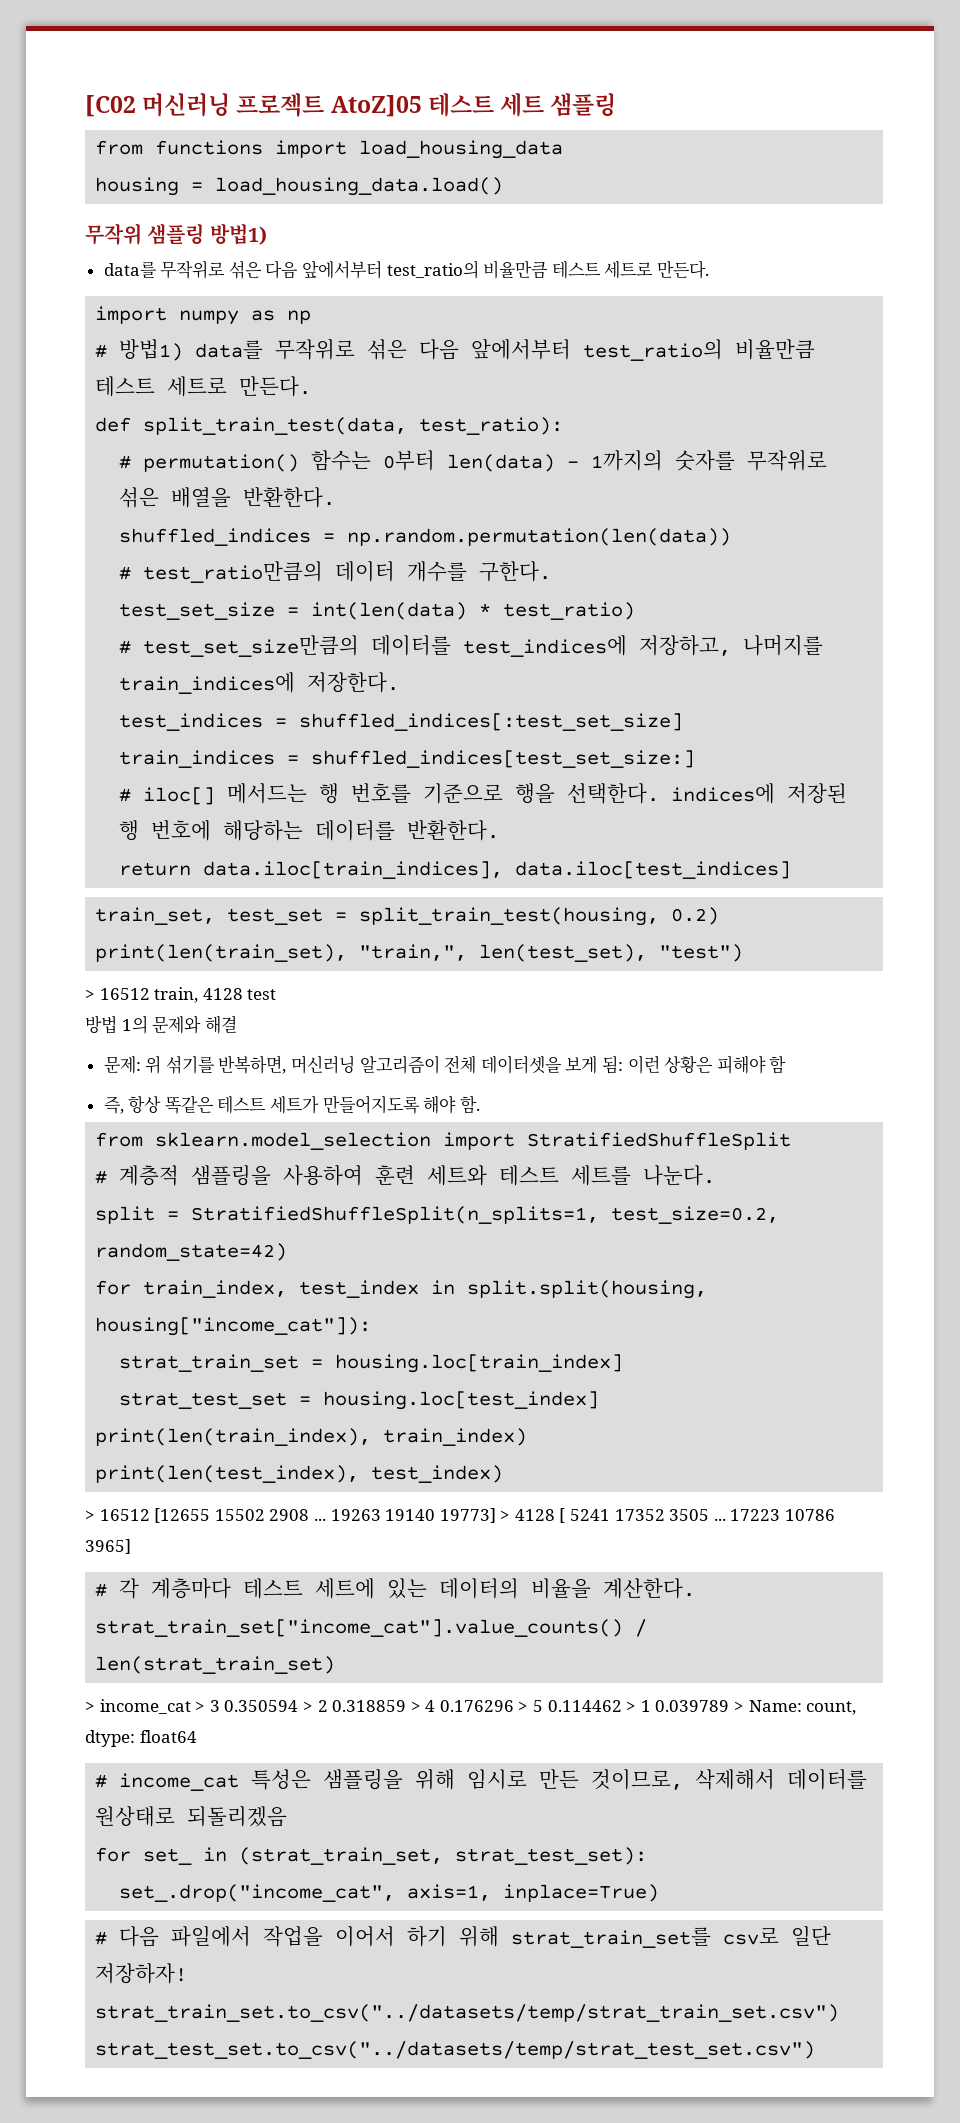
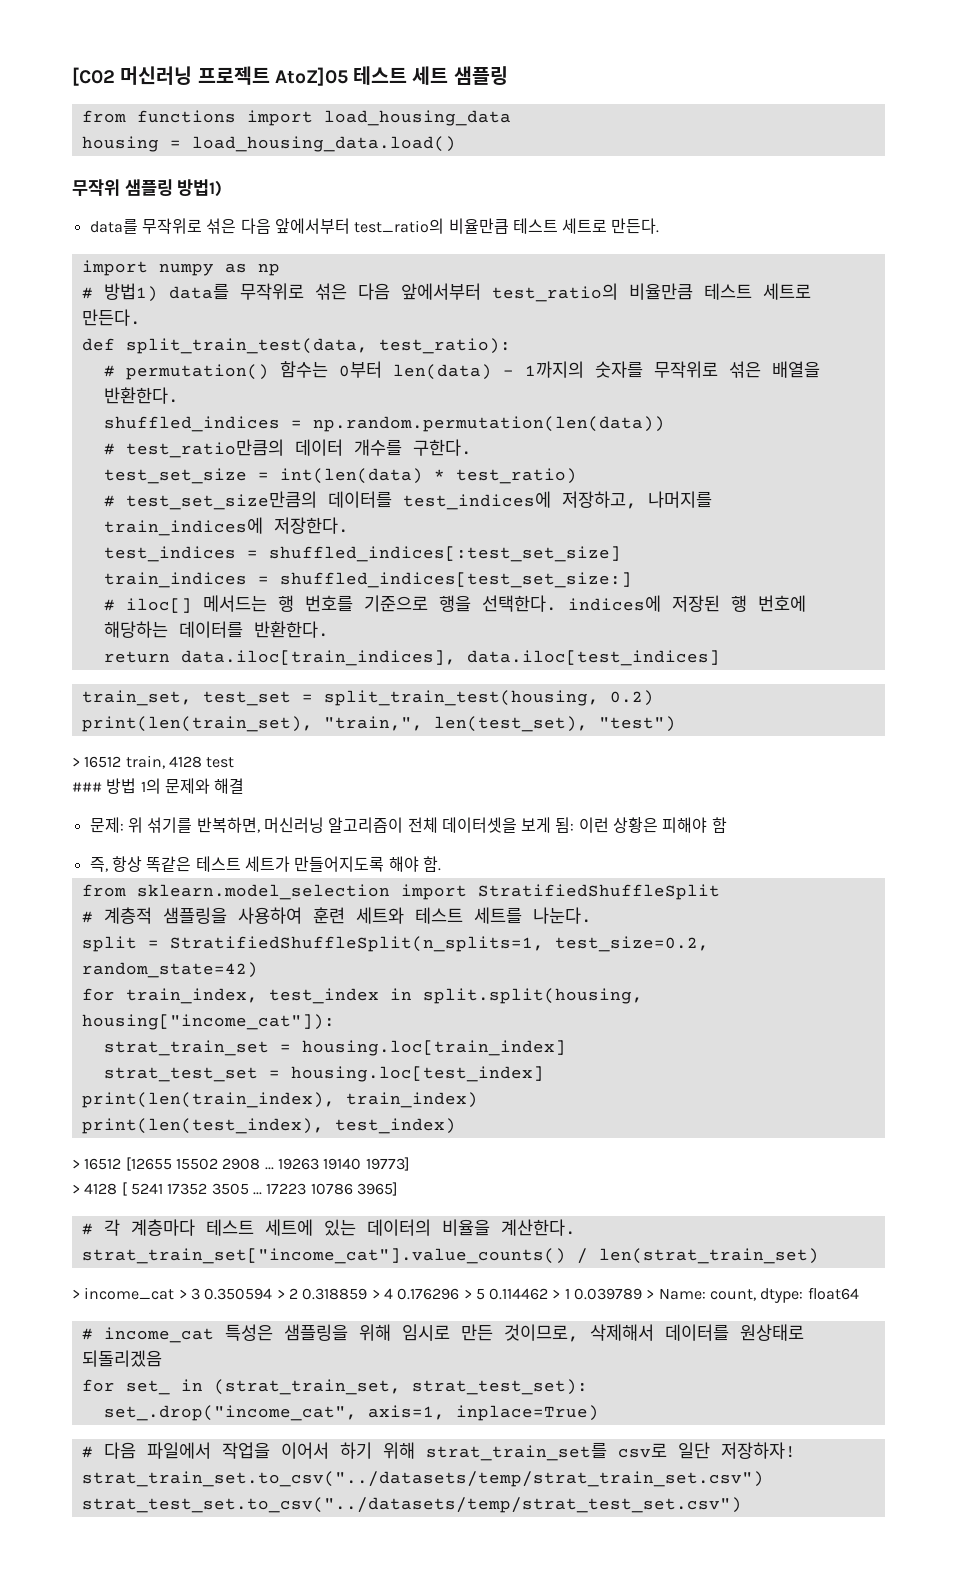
(277, 994) none -> [72,782,102,792] ###
(496, 1515) none -> (410, 1164) //

